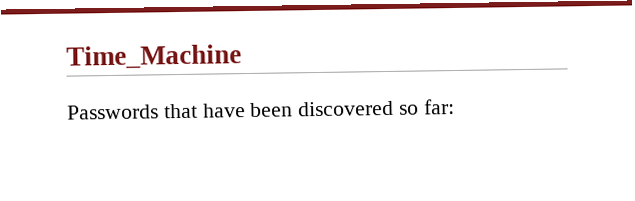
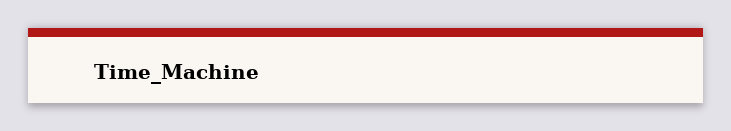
[67,99,455,120] // Passwords that have been discovered so far: -> (259, 74) none

